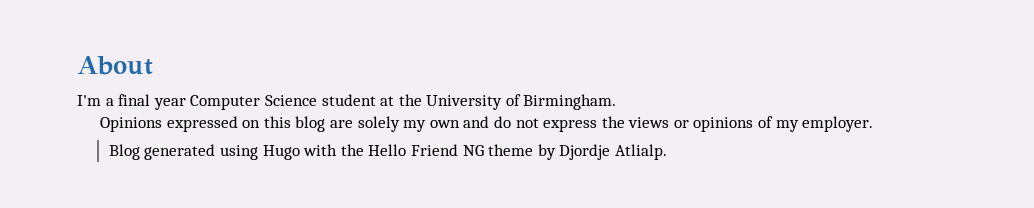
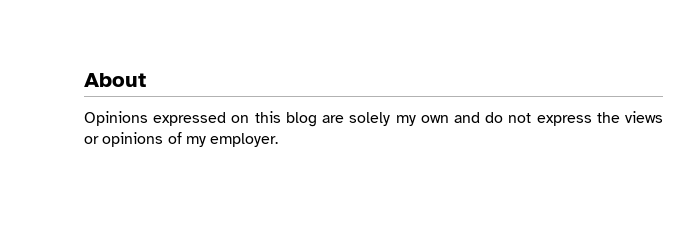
[77,94,617,110] // I'm a final year Computer Science student at the University of Birmingham. -> (146, 80) none
[108,144,667,160] // Blog generated using Hugo with the Hello Friend NG theme by Djordje Atlialp. -> (279, 140) none

